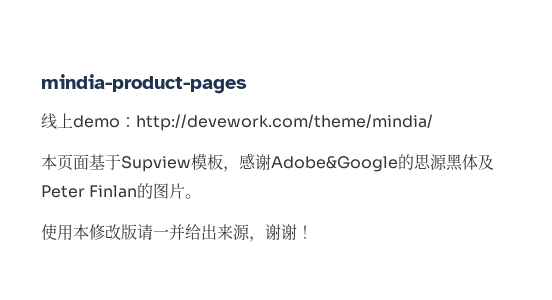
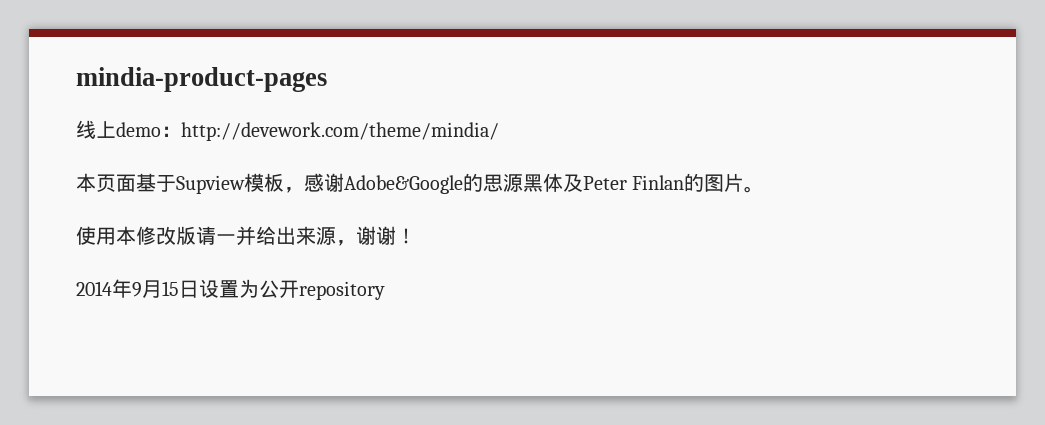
(313, 232) none -> [76,279,385,300] // 2014年9月15日设置为公开repository

